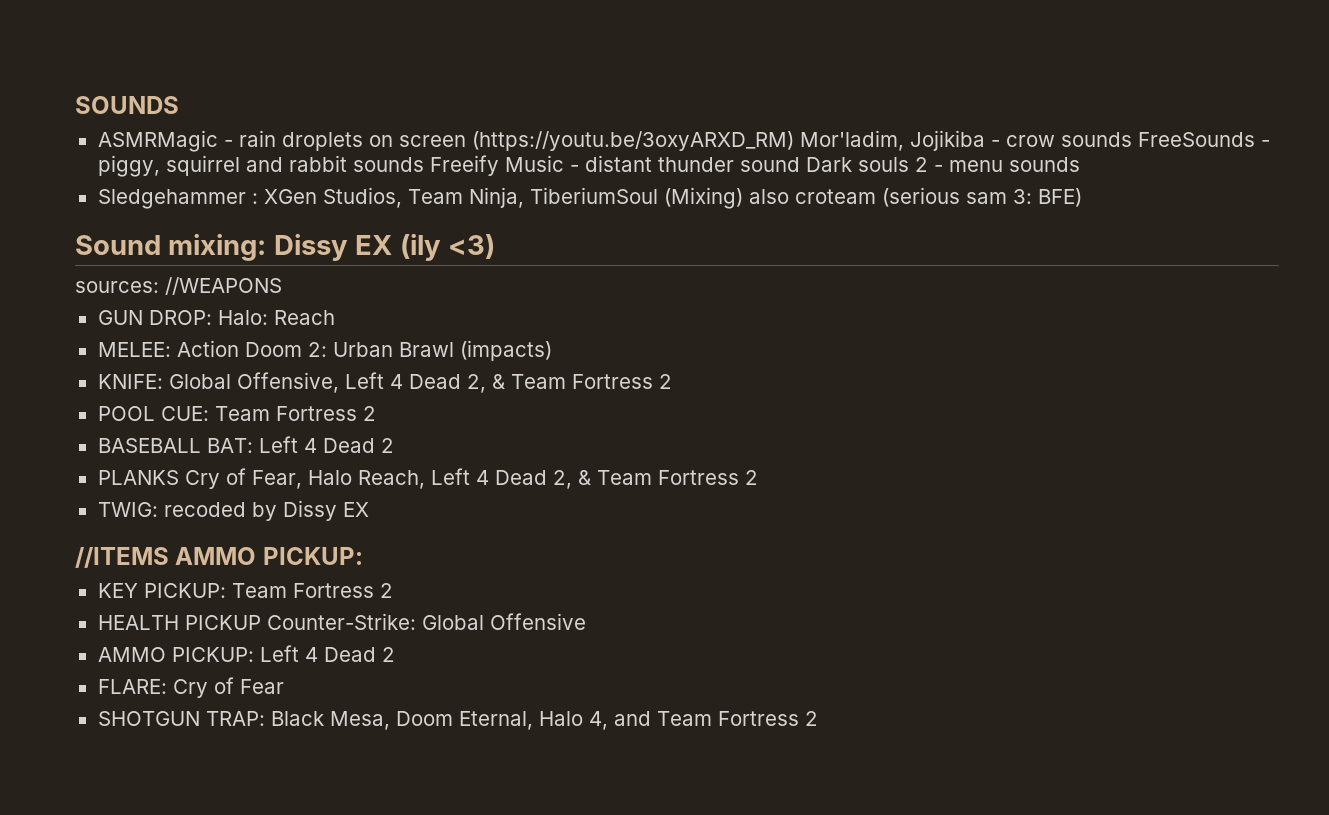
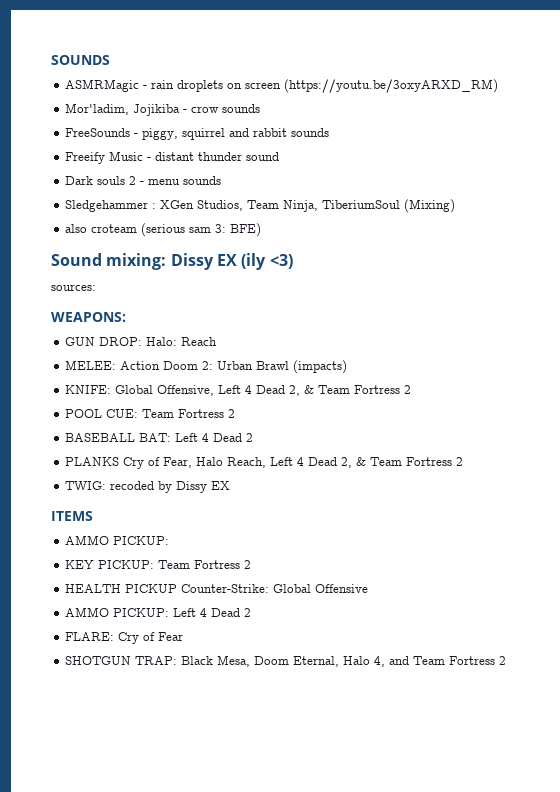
(794, 141) none -> (499, 86) //
(1132, 139) none -> (261, 108) //
(424, 164) none -> (330, 132) //
(800, 164) none -> (280, 156) //
(743, 198) none -> (456, 206) //
[165,277,282,295] //WEAPONS -> [51,312,126,322] // WEAPONS:
[75,547,169,568] //ITEMS -> [51,511,93,521] ITEMS //

